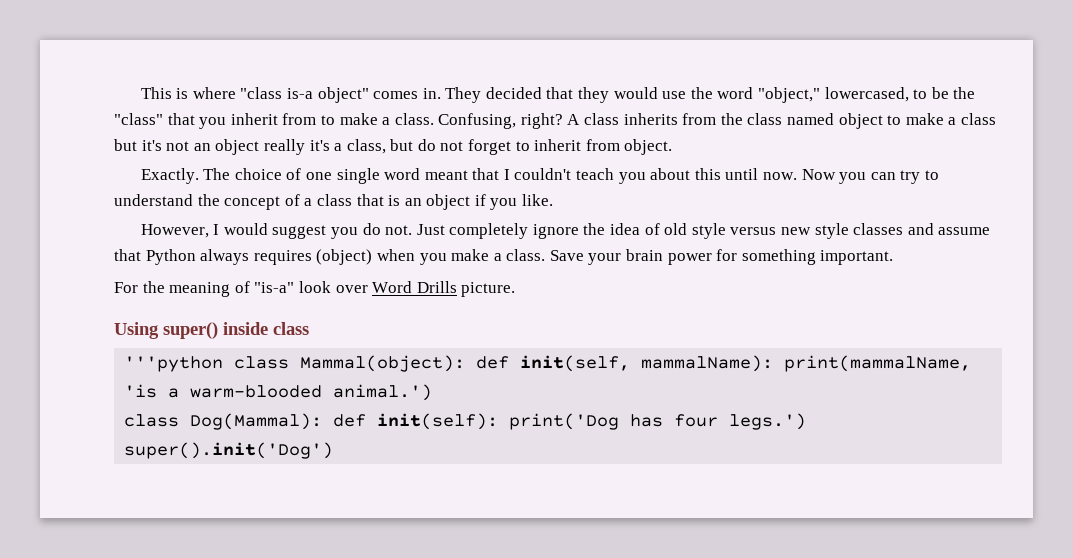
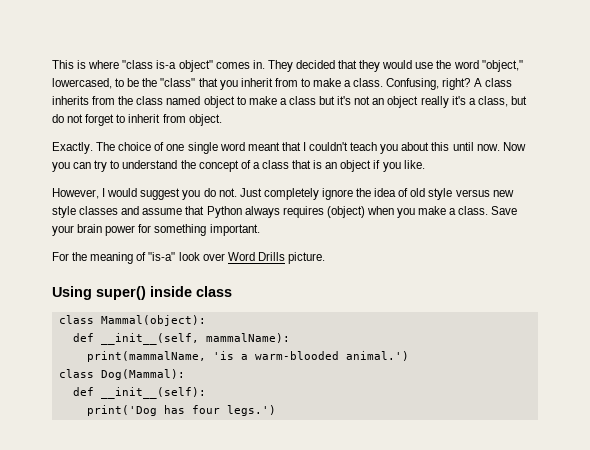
[124,356,224,372] '''python -> (232, 291) none
[476,355,631,372] def init(self, -> [72,333,199,345] // def __init__(self,
(774, 363) none -> (290, 338) //
[333,413,499,430] def init(self): -> [72,387,206,399] // def __init__(self): //
[124,442,334,459] super().init('Dog') -> (276, 410) none

